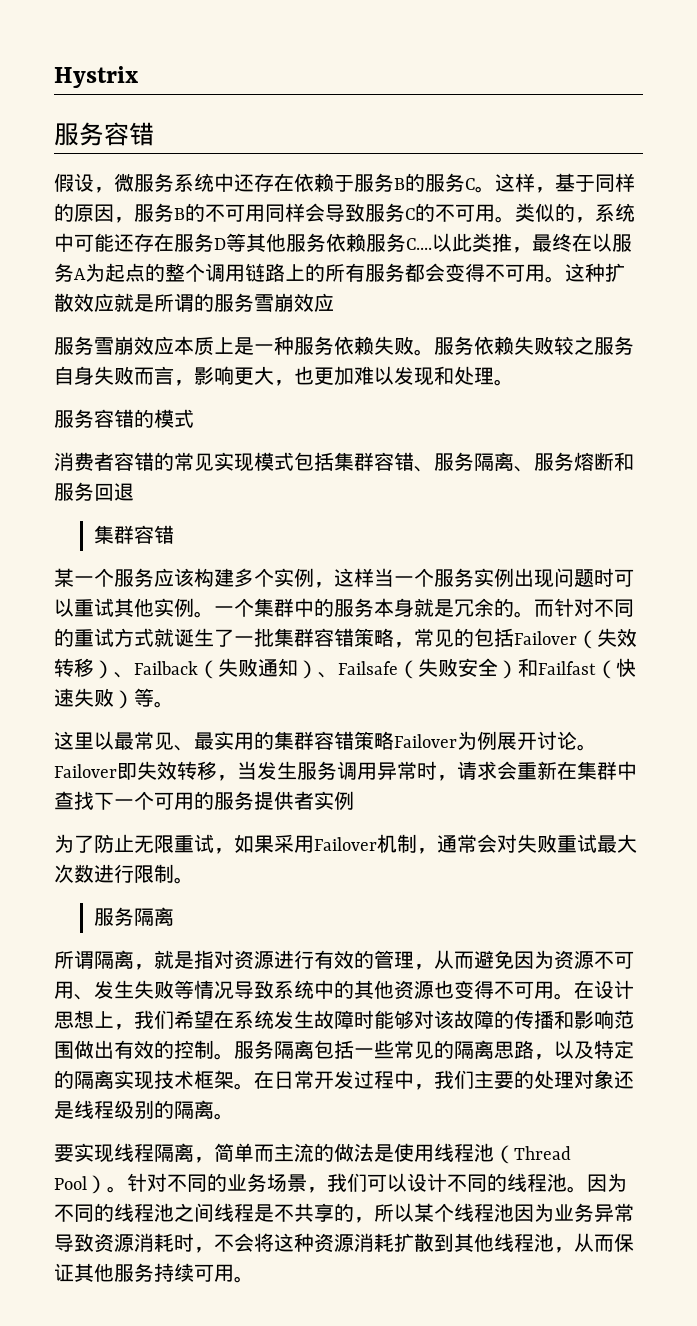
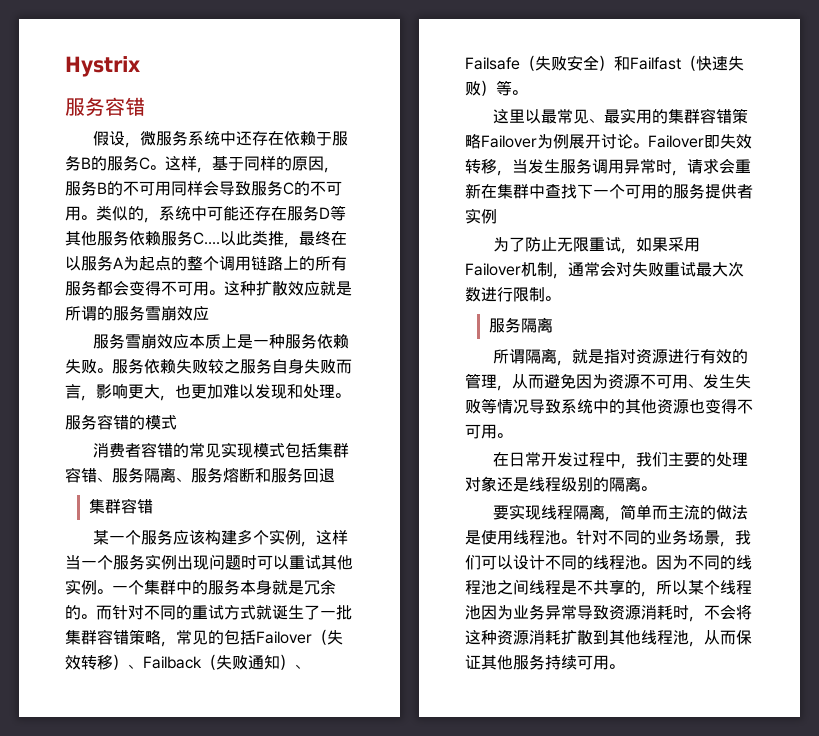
[574,980,634,999] [54,1010,634,1030] [54,1040,634,1060] [54,1070,254,1090] 在设计思想上，我们希望在系统发生故障时能够对该故障的传播和影响范围做出有效的控制。服务隔离包括一些常见的隔离思路，以及特定的隔离实现技术框架。 -> (512, 435) //
[494,1145,571,1164] [54,1175,107,1194] （Thread Pool） -> (561, 537) none

